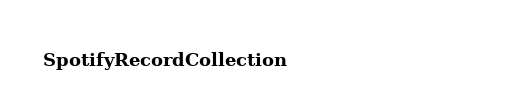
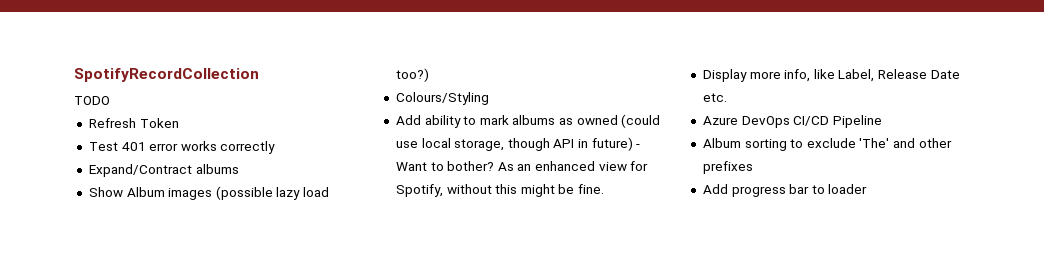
(287, 61) none -> [74,96,110,105] [88,118,179,128] [88,141,276,154] [88,164,239,177] [88,186,330,200] [395,68,429,82] [395,92,489,105] [395,114,661,128] [395,137,641,151] [395,161,649,171] [395,184,605,197] [702,69,960,82] [702,93,727,102] [702,115,882,128] [702,138,952,151] [702,161,753,174] [702,184,868,197] // TODO // Refresh Token // Test 401 error works correctly // Expand/Contract albums // Show Album images (possible lazy load too?) // Colours/Styling // Add ability to mark albums as owned (could use local storage, though API in future) - Want to bother? As an enhanced view for Spotify, without this might be fine. // Display more info, like Label, Release Date etc. // Azure DevOps CI/CD Pipeline // Album sorting to exclude 'The' and other prefixes // Add progress bar to loader

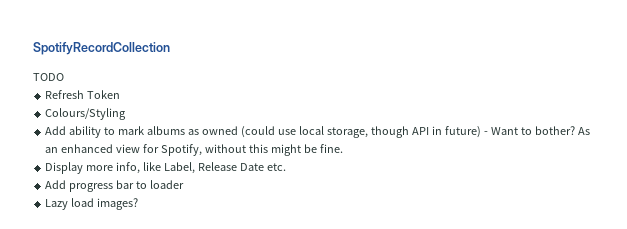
[88,141,276,154] [88,164,239,177] [88,186,330,200] [395,68,429,82] // Test 401 error works correctly // Expand/Contract albums // Show Album images (possible lazy load too?) -> (121, 94) none
[702,115,882,128] [702,138,952,151] [702,161,753,174] // Azure DevOps CI/CD Pipeline // Album sorting to exclude 'The' and other prefixes -> (286, 167) none
(868, 189) none -> [45,198,139,210] // Lazy load images?

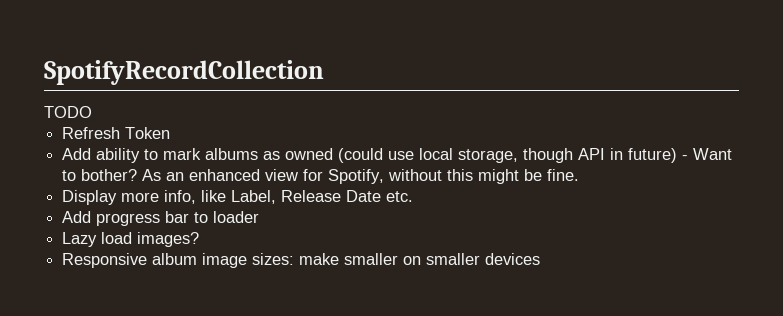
[45,108,127,120] // Colours/Styling -> (171, 133) none
(139, 204) none -> [62,253,541,268] // Responsive album image sizes: make smaller on smaller devices

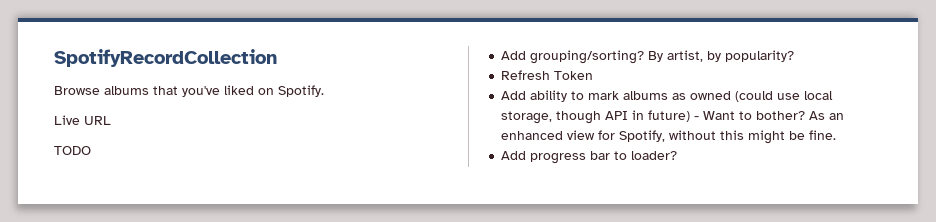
[44,106,92,118] TODO -> [54,85,324,97] [54,115,111,125] [54,146,91,155] [501,50,795,64] Browse albums that you've liked on Spotify. // Live URL // TODO // Add grouping/sorting? By artist, by popularity?
[62,190,414,205] [62,211,260,226] [62,232,200,247] [62,253,541,268] Display more info, like Label, Release Date etc. // Add progress bar to loader // Lazy load images? // Responsive album image sizes: make smaller on smaller devices -> [501,151,678,164] Add progress bar to loader?

